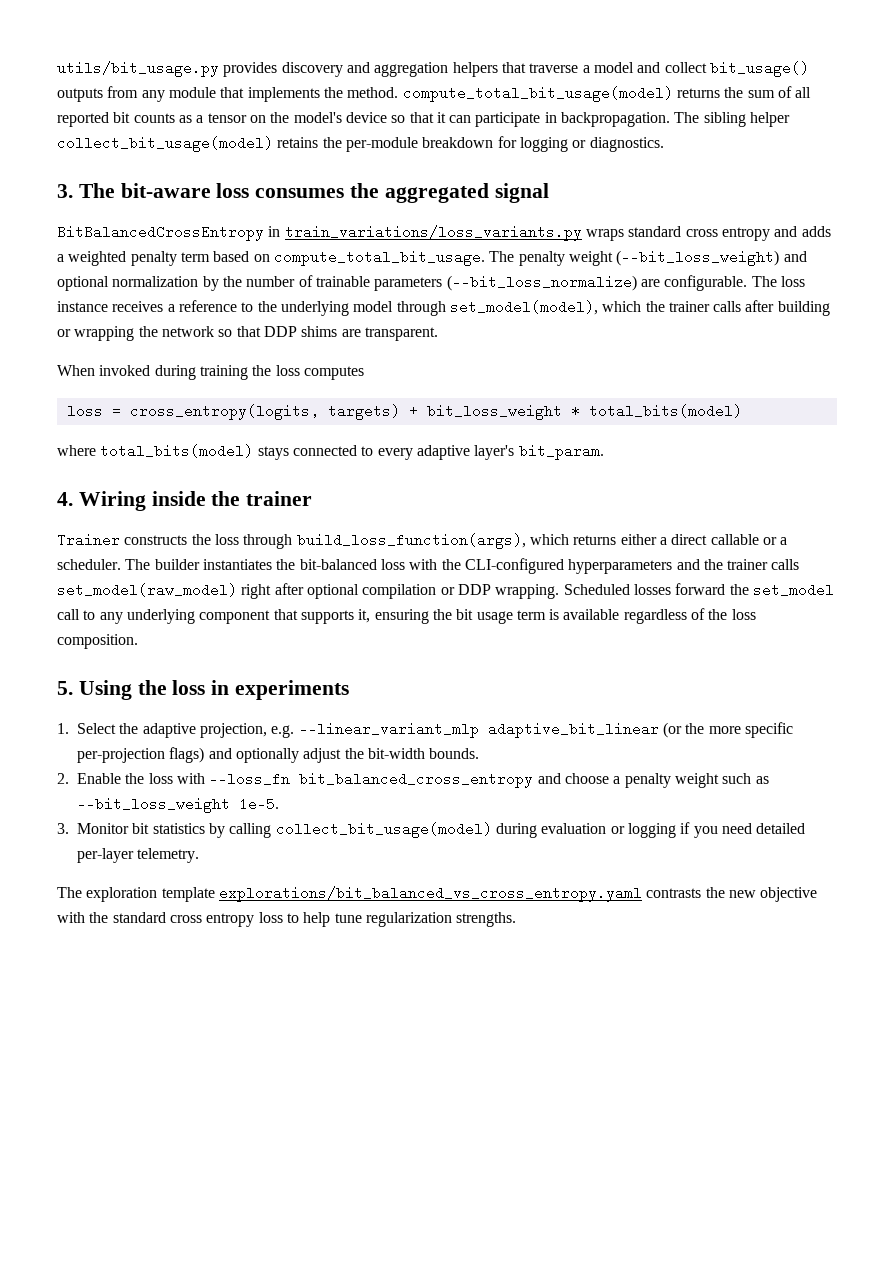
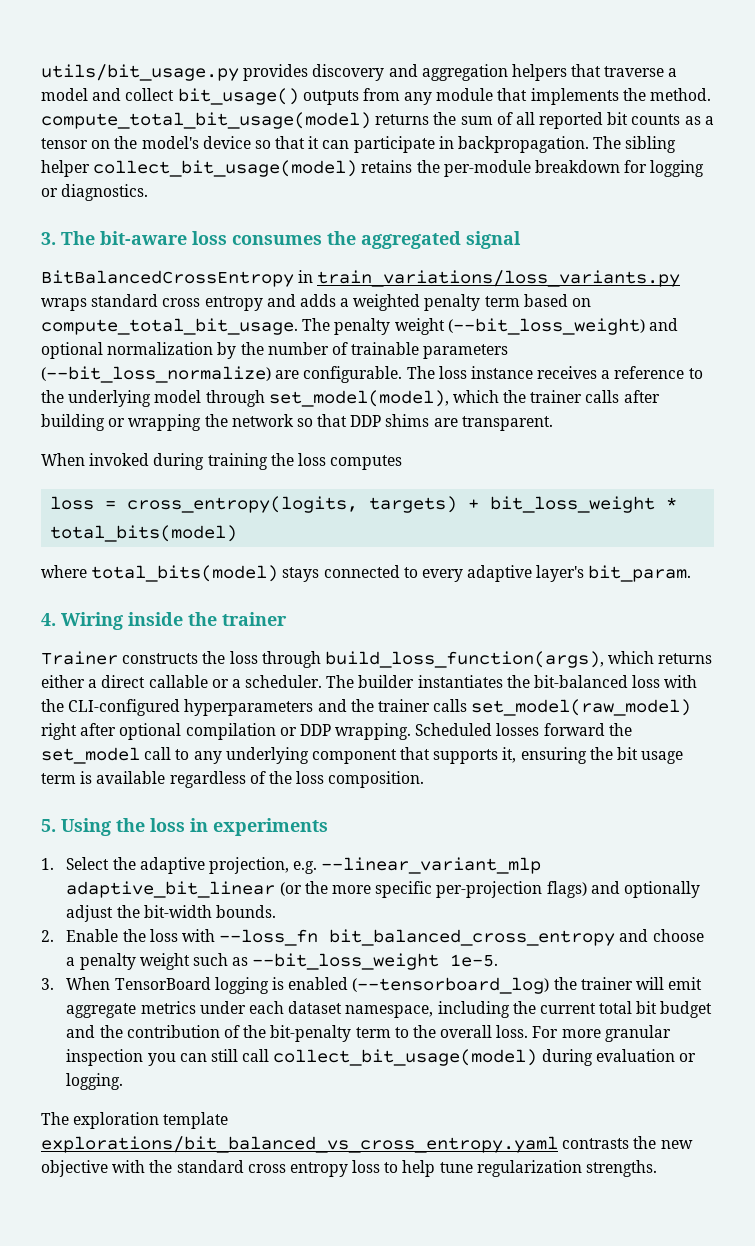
[77,822,806,838] [77,848,200,863] Monitor bit statistics by calling collect_bit_usage(model) during evaluation or logging if you need detailed per-layer telemetry. -> [66,977,703,994] [66,1001,713,1018] [66,1025,671,1042] [66,1049,696,1066] [66,1073,124,1090] When TensorBoard logging is enabled (--tensorboard_log) the trainer will emit aggregate metrics under each dataset namespace, including the current total bit budget and the contribution of the bit-penalty term to the overall loss. For more granular inspection you can still call collect_bit_usage(model) during evaluation or logging.

